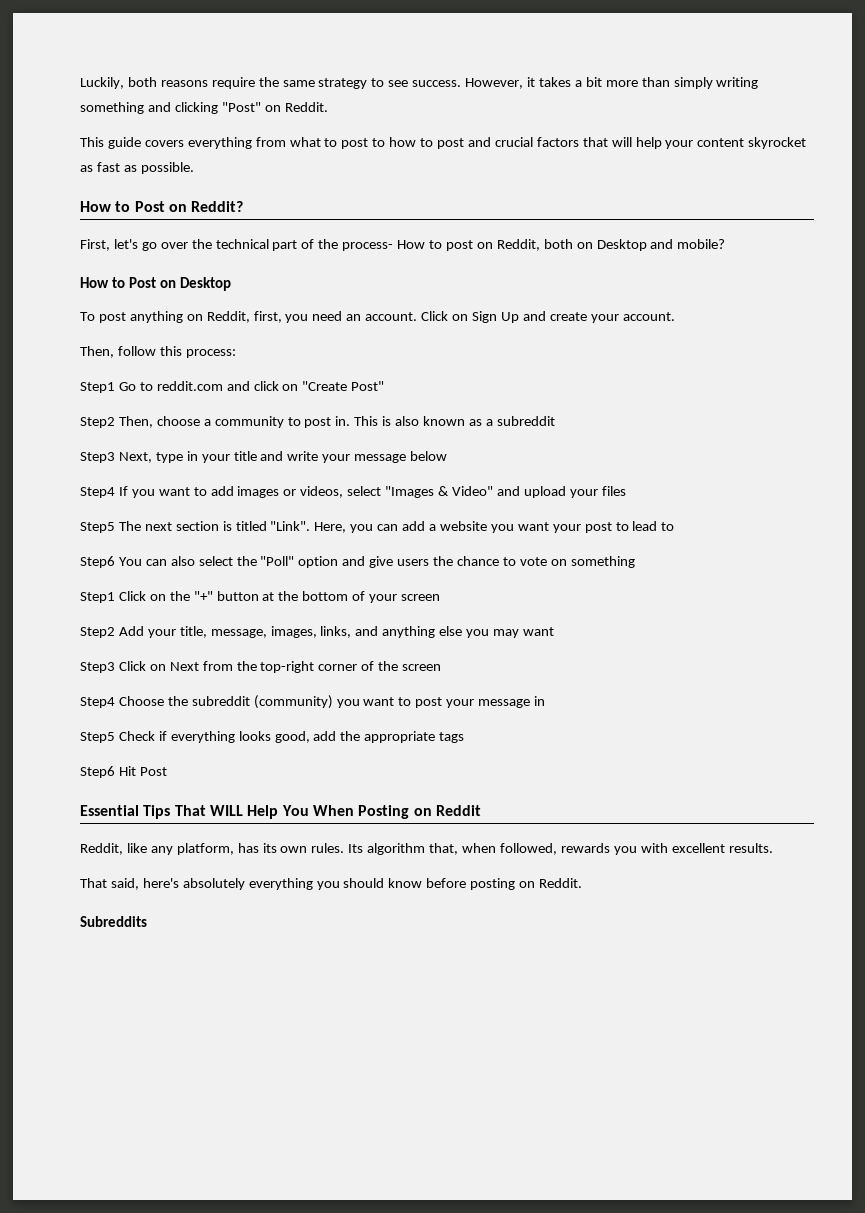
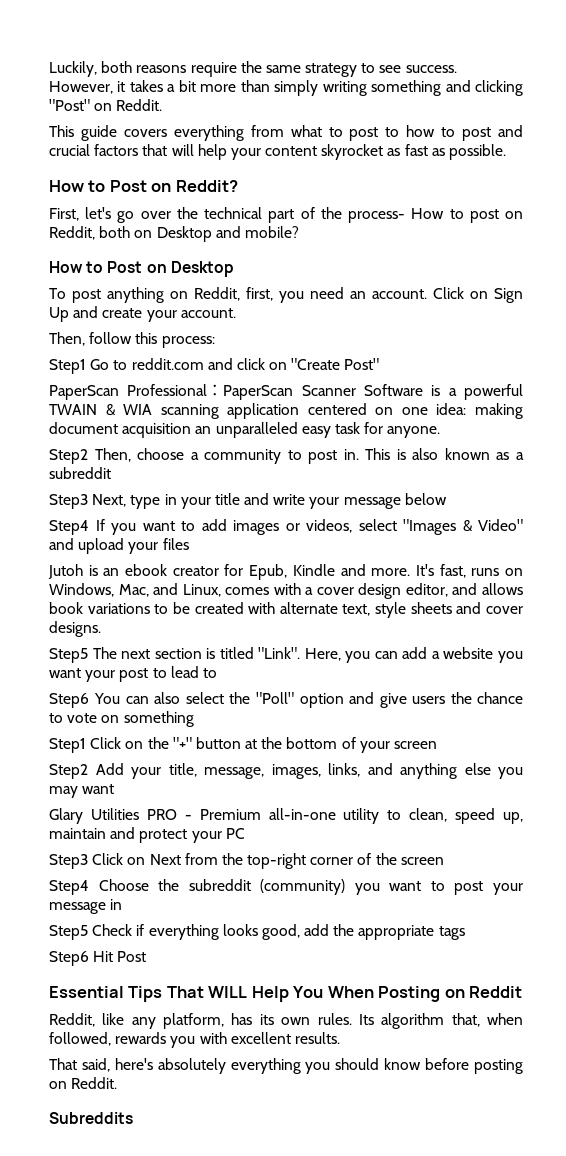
(385, 386) none -> [49,384,523,400] [49,403,523,419] [49,422,441,438] // PaperScan Professional：PaperScan Scanner Software is a powerful TWAIN & WIA scanning application centered on one idea: making document acquisition an unparalleled easy task for anyone.
(626, 491) none -> [48,564,523,580] [49,583,523,599] [49,602,523,618] [49,621,101,637] // Jutoh is an ebook creator for Epub, Kindle and more. It's fast, runs on Windows, Mac, and Linux, comes with a cover design editor, and allows book variations to be created with alternate text, style sheets and cover designs.
(554, 631) none -> [49,808,523,824] [49,827,245,843] // Glary Utilities PRO - Premium all-in-one utility to clean, speed up, maintain and protect your PC

